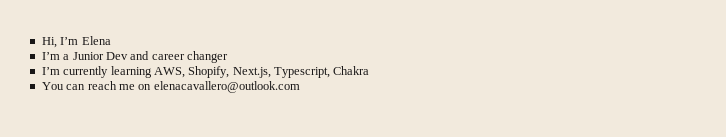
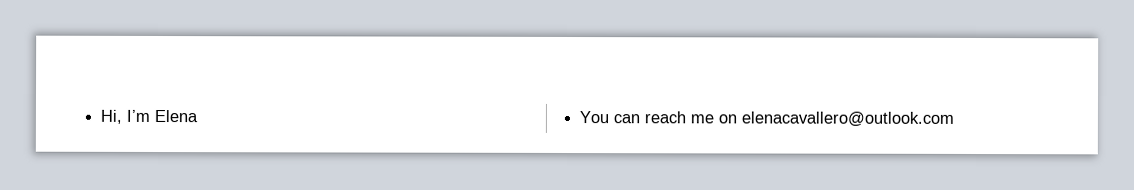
[41,51,228,63] [41,66,370,78] // I’m a Junior Dev and career changer // I’m currently learning AWS, Shopify, Next.js, Typescript, Chakra -> (199, 116) none

